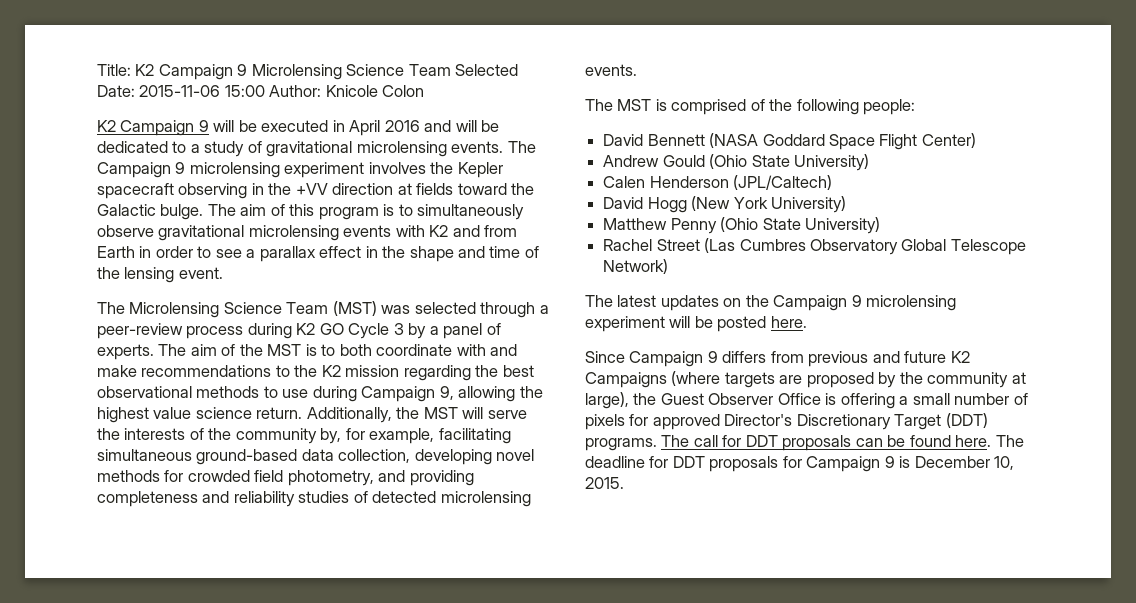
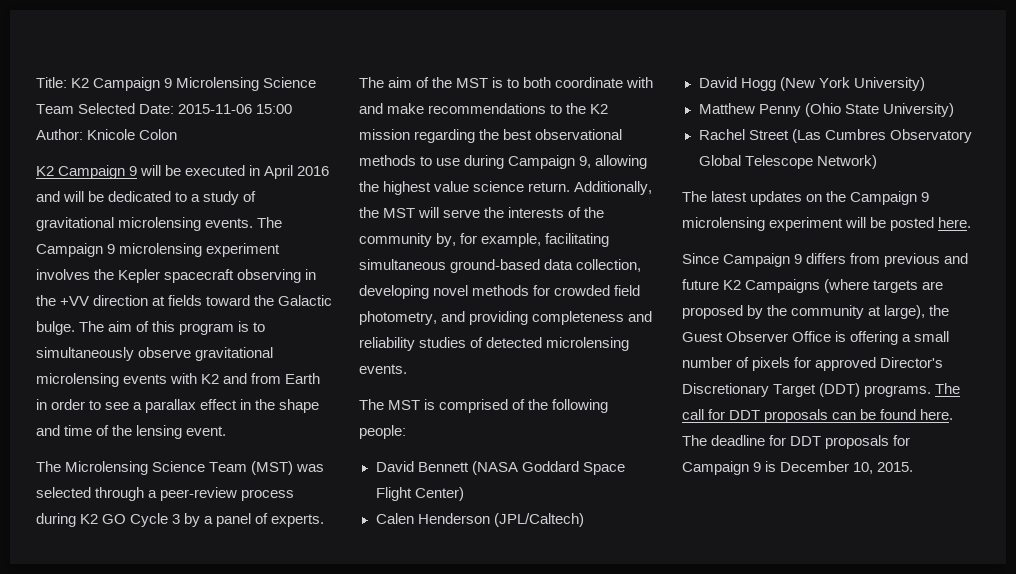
[603,154,869,171] // Andrew Gould (Ohio State University) -> (464, 494) none

